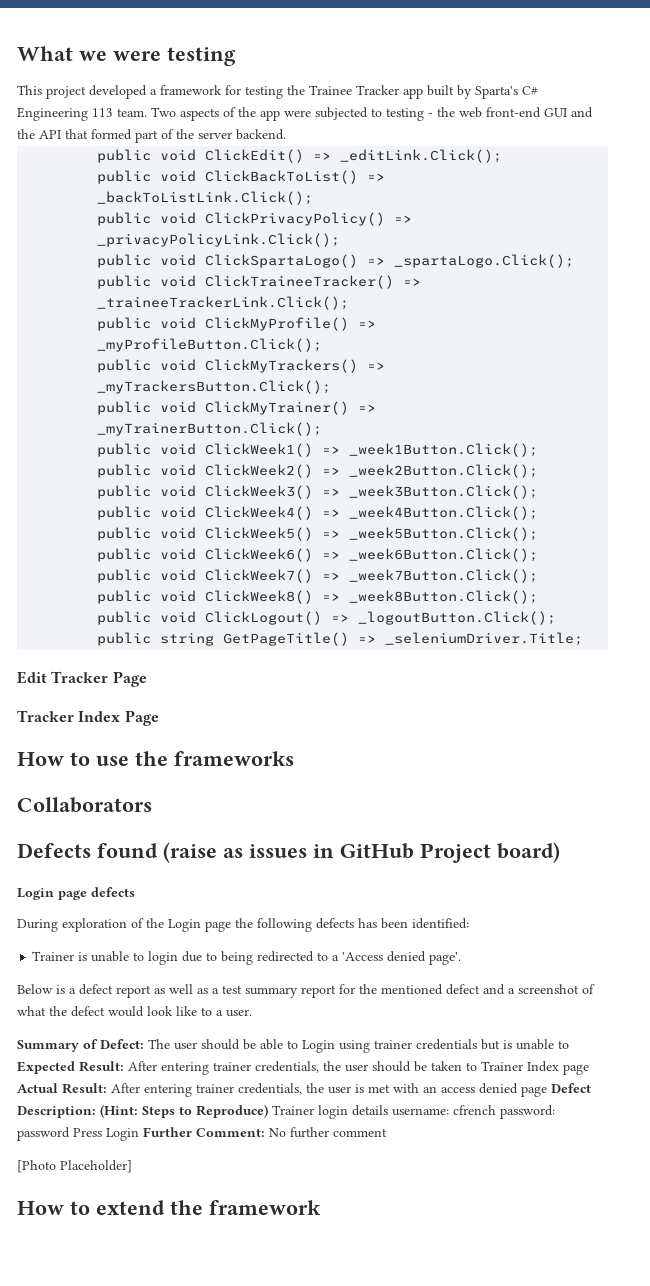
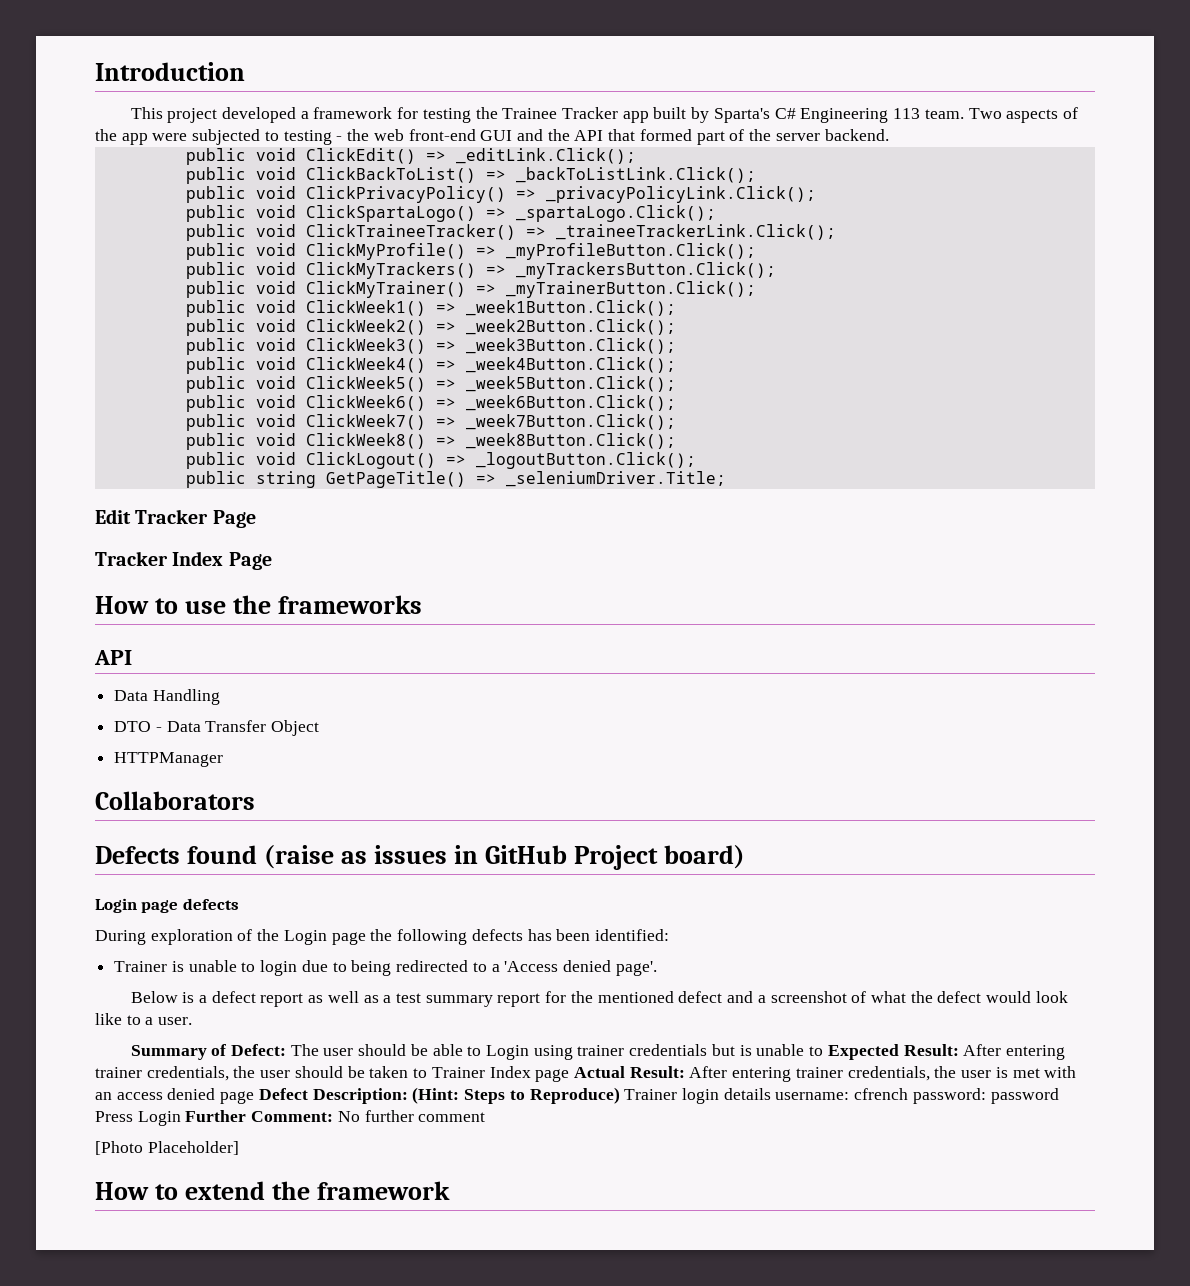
[17,46,236,66] What we were testing -> [95,62,245,81] Introduction
(294, 758) none -> [94,650,132,665] [114,689,220,705] [114,720,320,736] [114,752,224,767] // API // Data Handling // DTO - Data Transfer Object // HTTPManager

